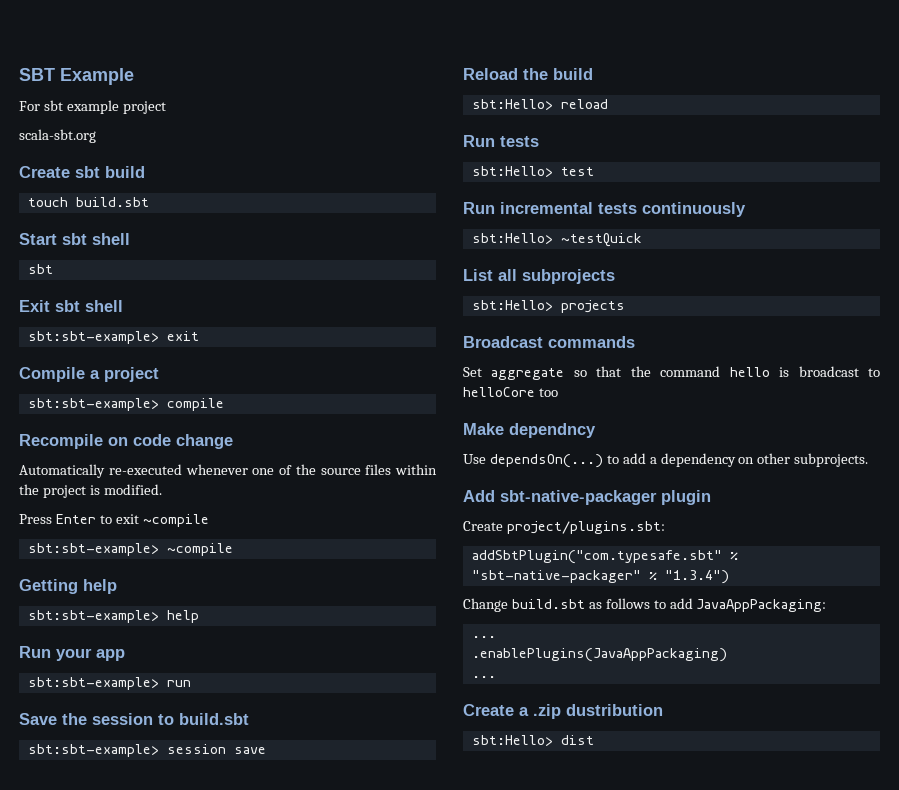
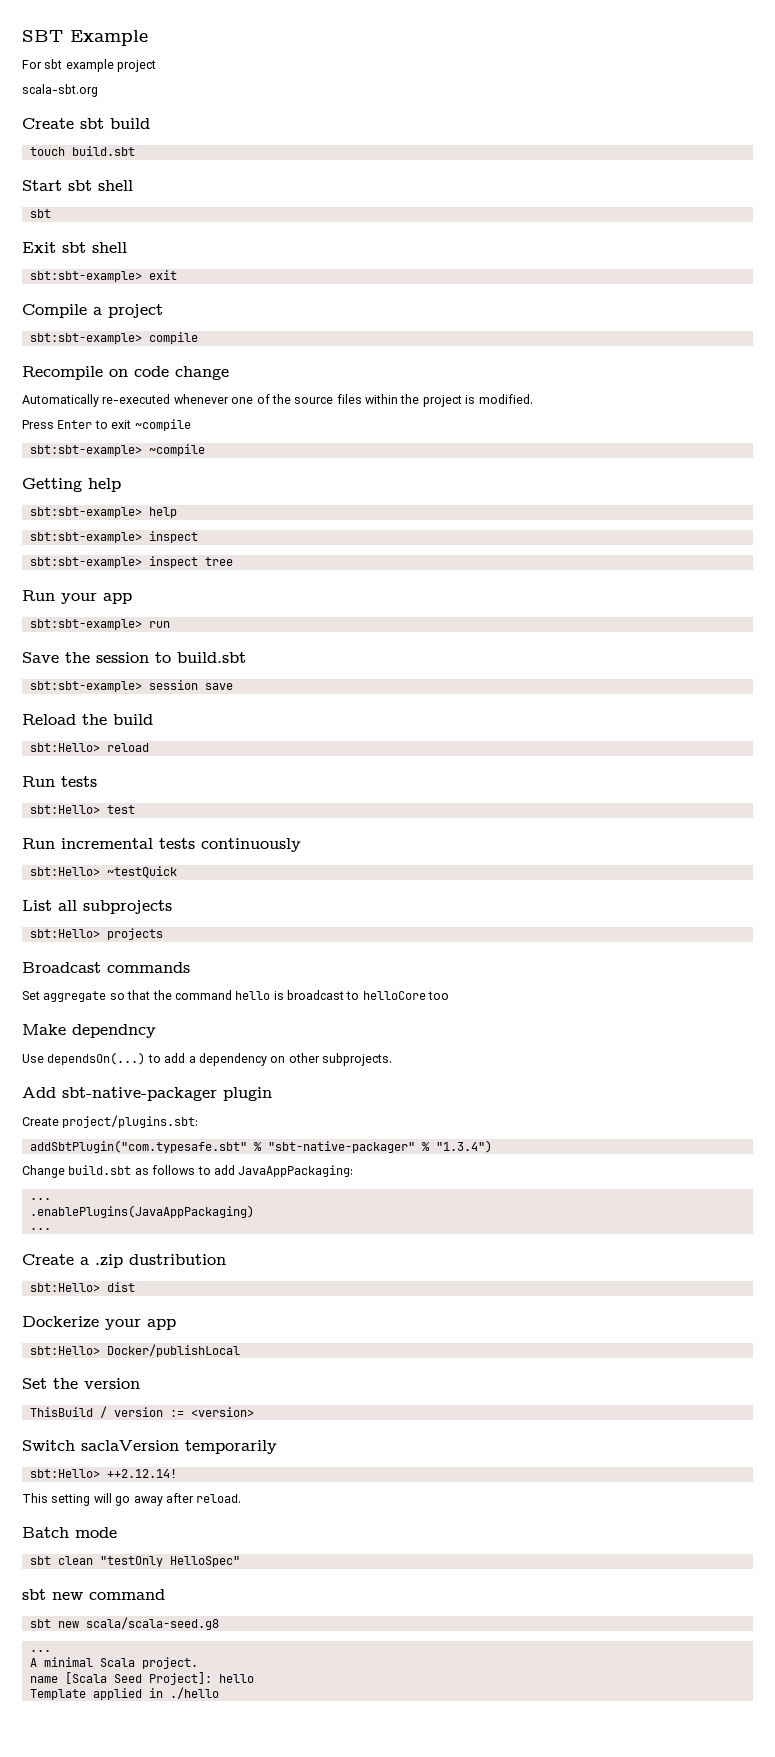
(199, 616) none -> [29,531,198,543] [29,556,233,568] // sbt:sbt-example> inspect // sbt:sbt-example> inspect tree
(594, 740) none -> [22,1316,176,1330] [29,1344,240,1357] [22,1378,140,1389] [29,1406,254,1418] [22,1440,277,1454] [29,1469,177,1478] [22,1493,242,1506] [22,1527,117,1538] [29,1556,240,1567] [22,1589,165,1600] [29,1617,219,1630] [29,1650,51,1652] [29,1657,198,1669] [29,1672,254,1685] [29,1687,219,1700] // Dockerize your app // sbt:Hello> Docker/publishLocal // Set the version // ThisBuild / version := <version> // Switch saclaVersion temporarily // sbt:Hello> ++2.12.14! // This setting will go away after reload. // Batch mode // sbt clean "testOnly HelloSpec" // sbt new command // sbt new scala/scala-seed.g8 // ... // A minimal Scala project. // name [Scala Seed Project]: hello // Template applied in ./hello

